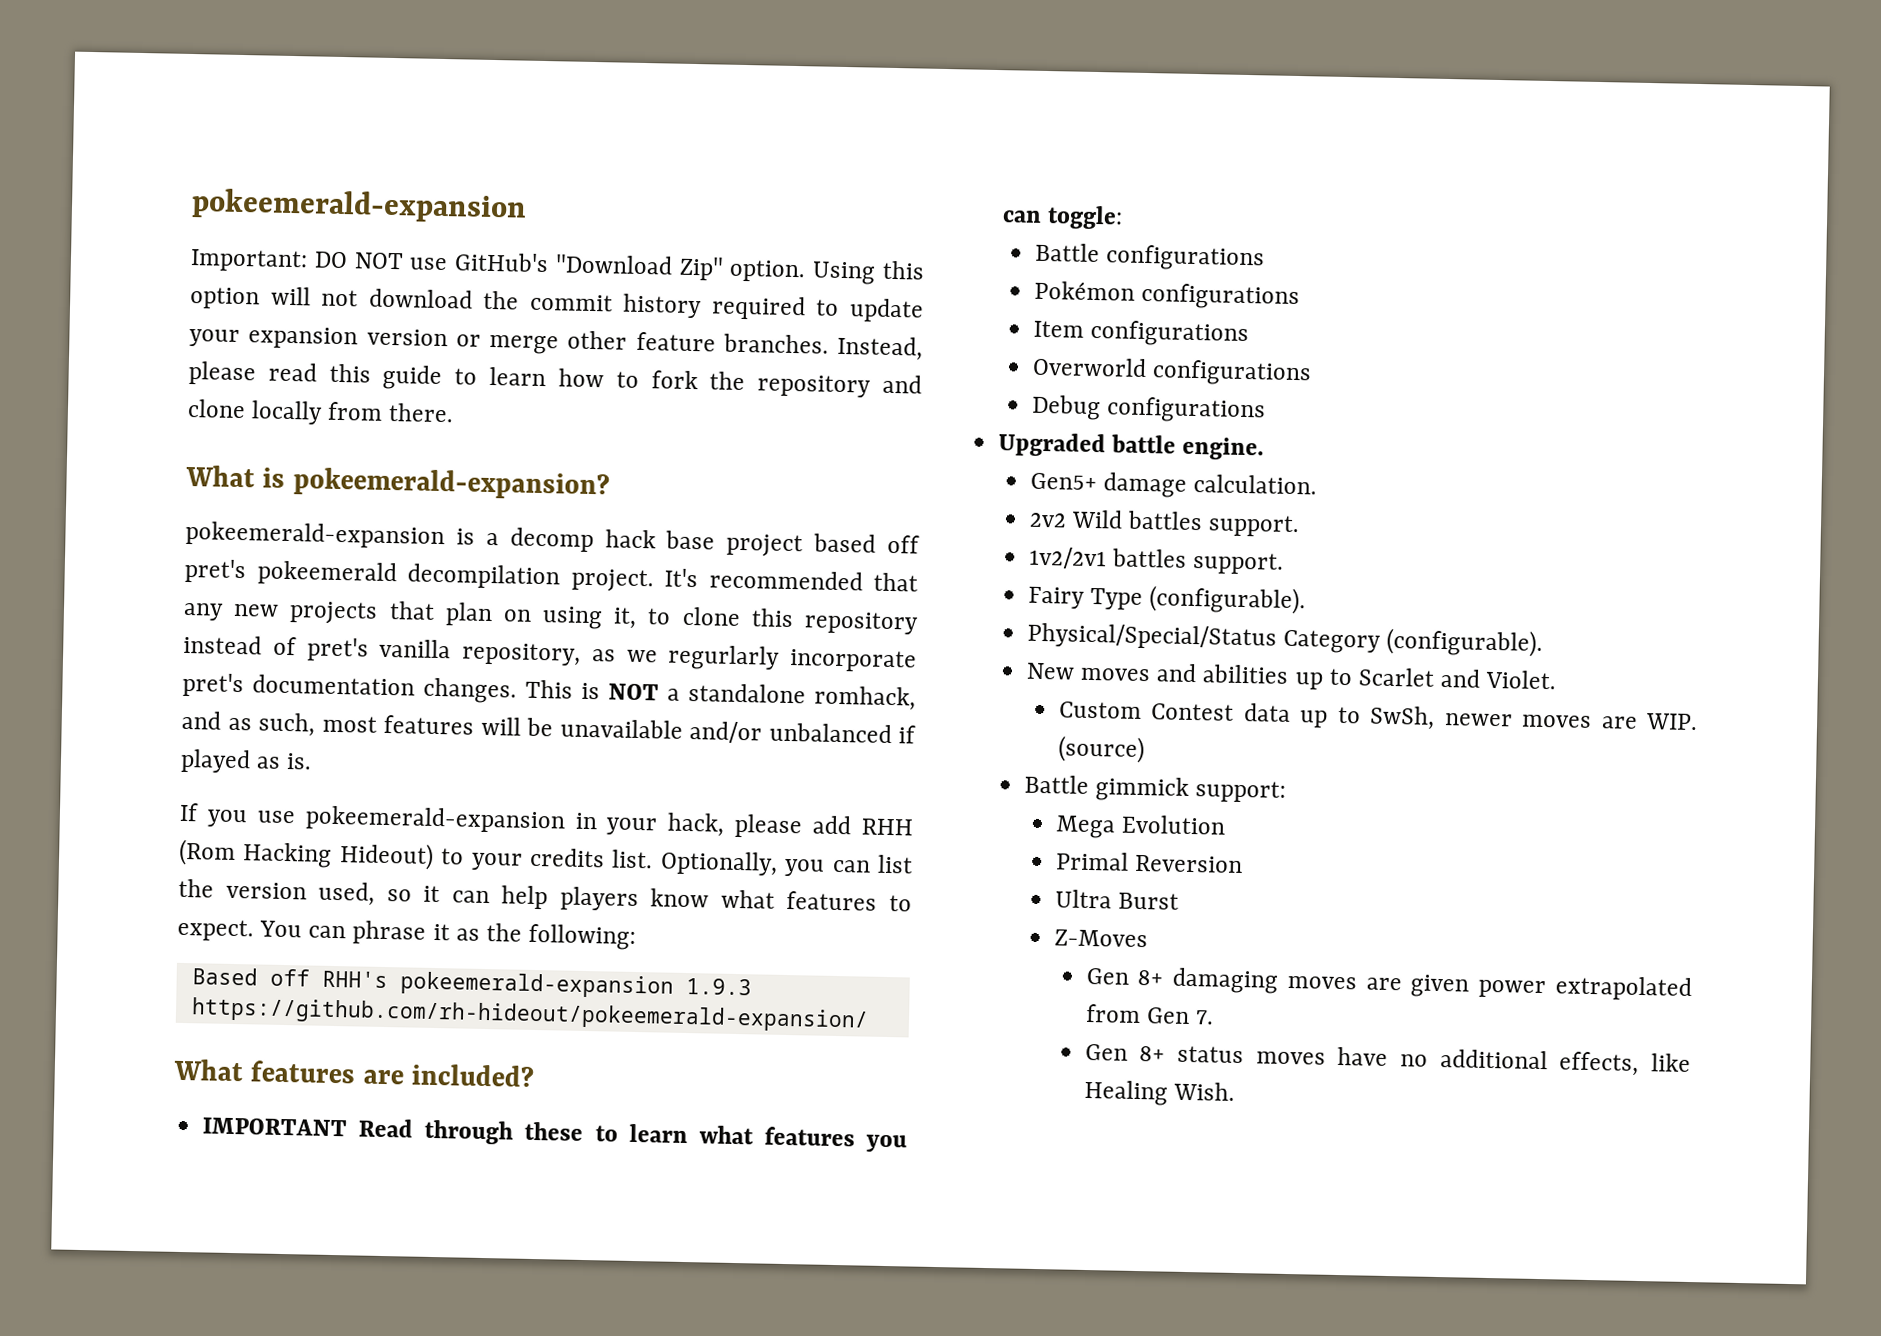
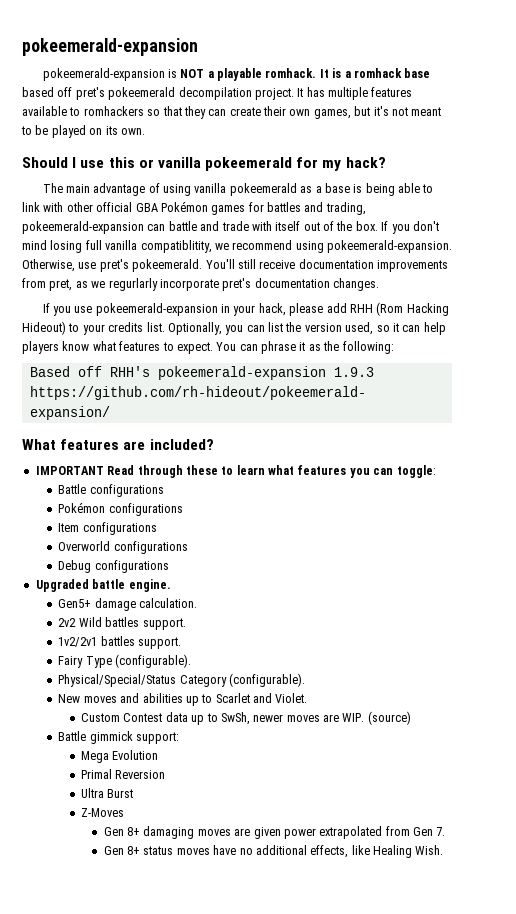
[190,249,926,285] [190,286,924,323] [189,326,923,361] [188,360,923,398] [187,398,455,425] [185,464,610,501] [185,520,804,558] Important: DO NOT use GitHub's "Download Zip" option. Using this option will not download the commit history required to update your expansion version or merge other feature branches. Instead, please read this guide to learn how to fork the repository and clone locally from there. // What is pokeemerald-expansion? // pokeemerald-expansion is a decomp hack base project -> [42,68,431,81] pokeemerald-expansion is NOT a playable romhack. It is a romhack base
[664,568,918,592] [183,601,919,635] [183,634,581,666] It's recommended that any new projects that plan on using it, to clone this repository instead of pret's vanilla repository, -> [297,87,413,100] [22,106,442,119] [21,125,145,138] [22,157,386,171] [42,183,434,196] [22,201,366,215] [22,221,439,234] [22,240,452,253] [22,259,448,272] [22,278,73,291] It has multiple features available to romhackers so that they can create their own games, but it's not meant to be played on its own. // Should I use this or vanilla pokeemerald for my hack? // The main advantage of using vanilla pokeemerald as a base is being able to link with other official GBA Pokémon games for battles and trading, pokeemerald-expansion can battle and trade with itself out of the box. If you don't mind losing full vanilla compatiblitity, we recommend using pokeemerald-expansion. Otherwise, use pret's pokeemerald. You'll still receive documentation improvements from pret,
[525,679,916,711] [181,710,916,744] [180,748,313,774] This is NOT a standalone romhack, and as such, most features will be unavailable and/or unbalanced if played as is. -> (379, 284) none

